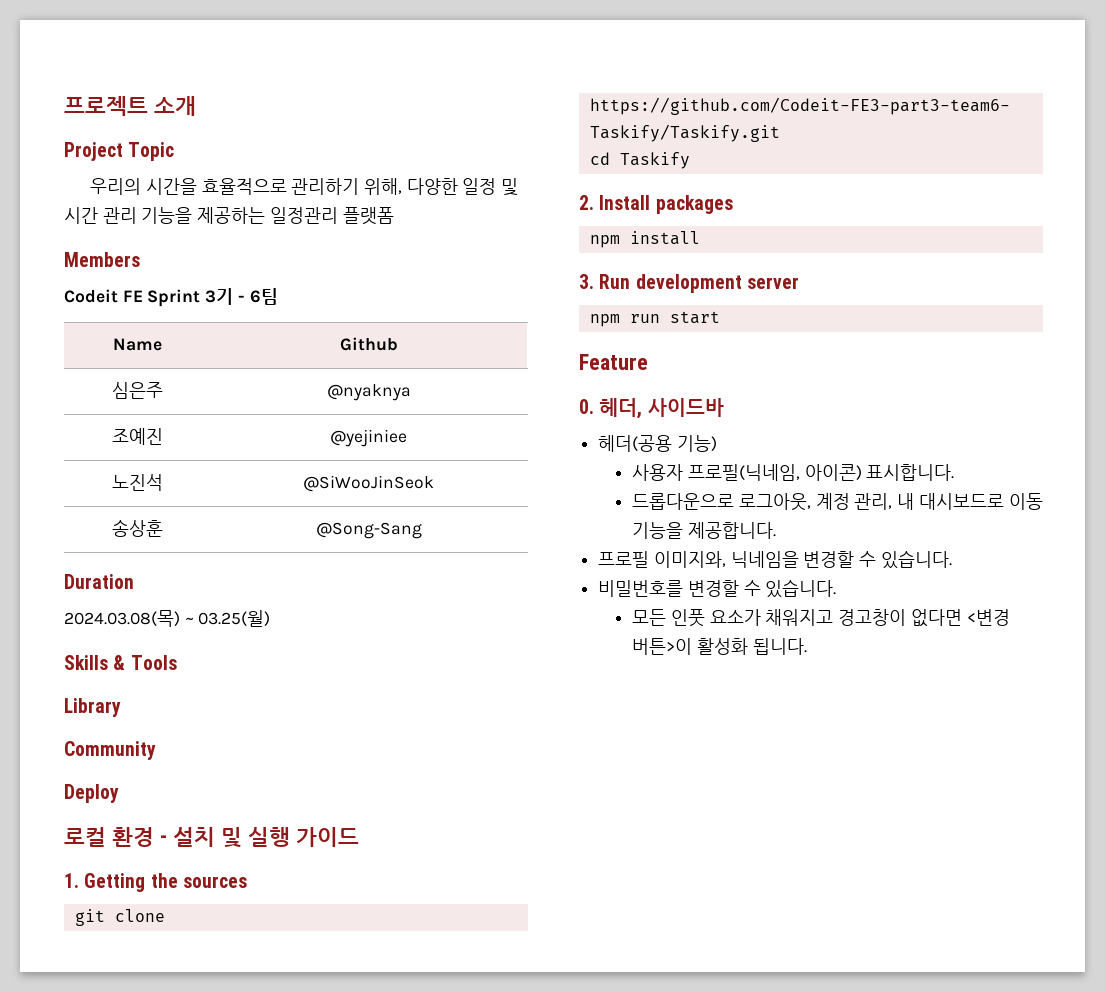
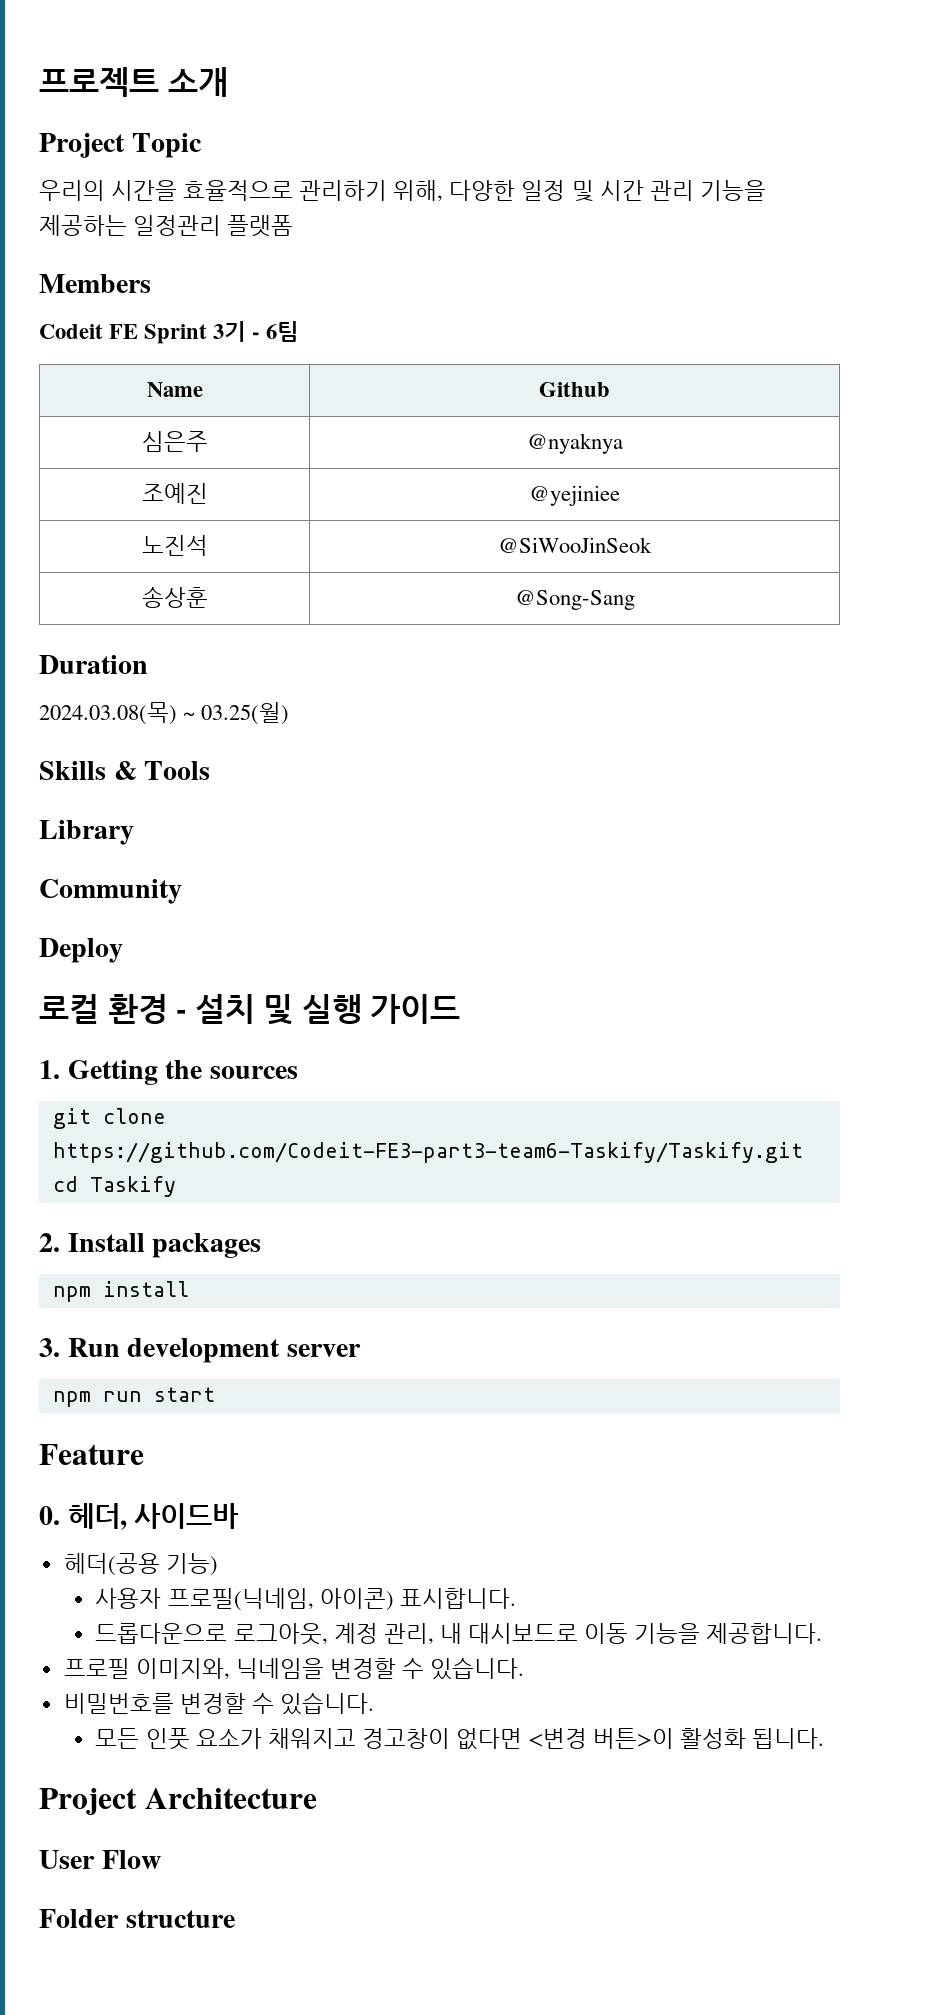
(807, 646) none -> [39,1788,317,1815] [39,1850,161,1869] [39,1909,235,1928] // Project Architecture // User Flow // Folder structure

